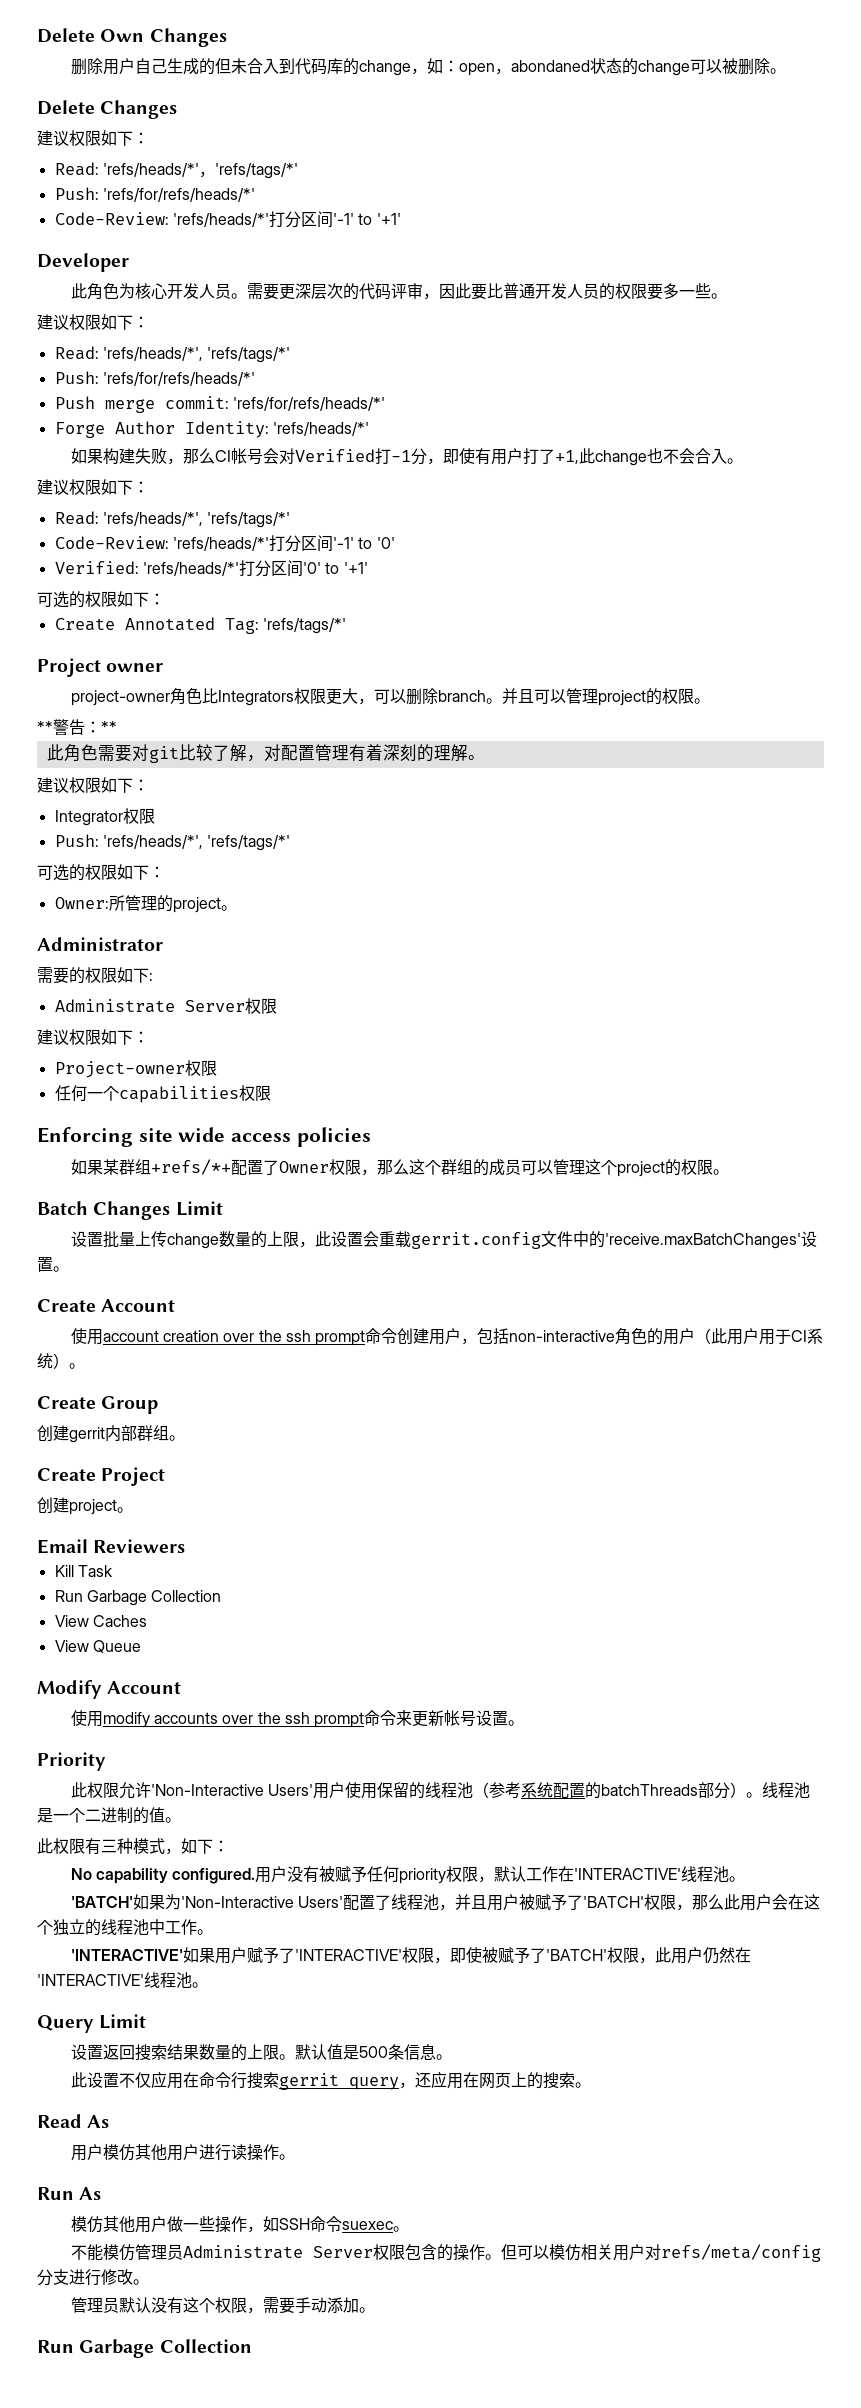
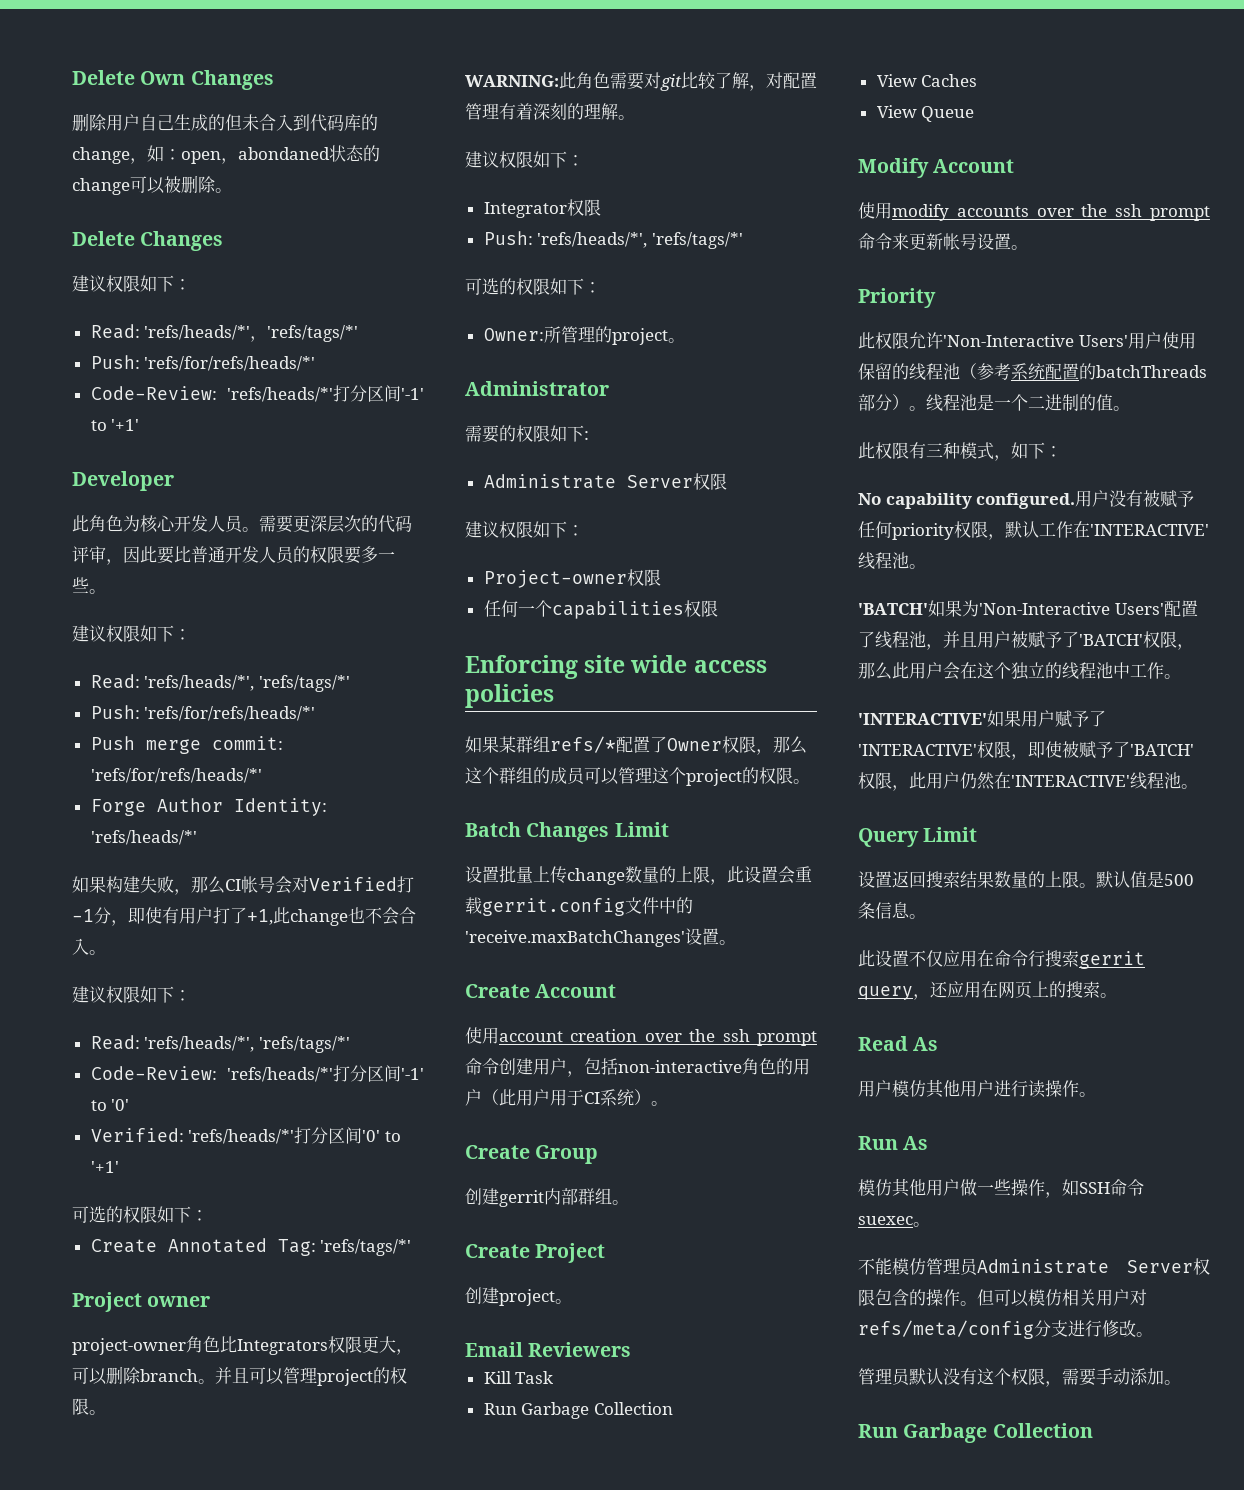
[37,719,117,736] **警告：** // -> [465,75,559,87] WARNING:
[150,1159,231,1175] +refs/*+ -> [550,736,616,753] refs/*

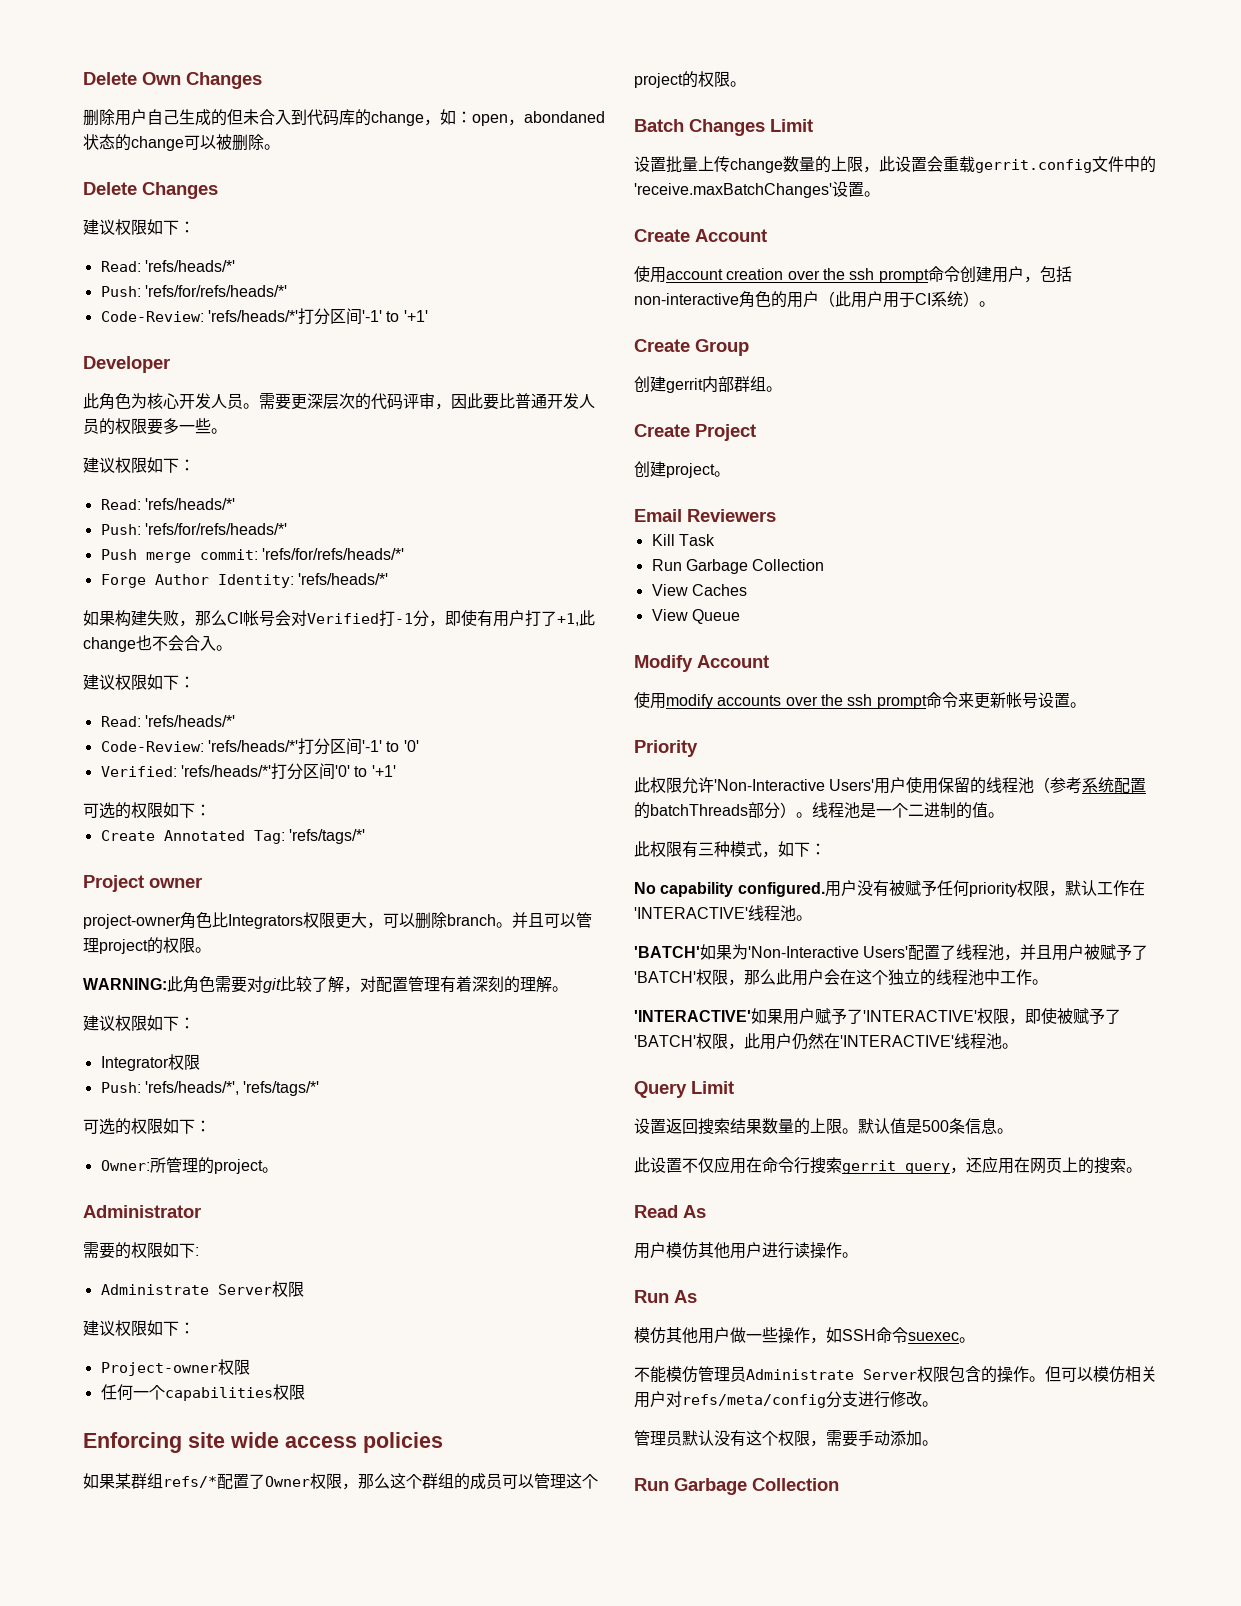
[250,325,359,342] ，'refs/tags/*' -> (235, 266) none
[144,675,350,692] 'refs/heads/*', 'refs/tags/*' -> [144,498,235,510] 'refs/heads/*'
[144,1036,350,1053] 'refs/heads/*', 'refs/tags/*' -> [144,715,235,727] 'refs/heads/*'

